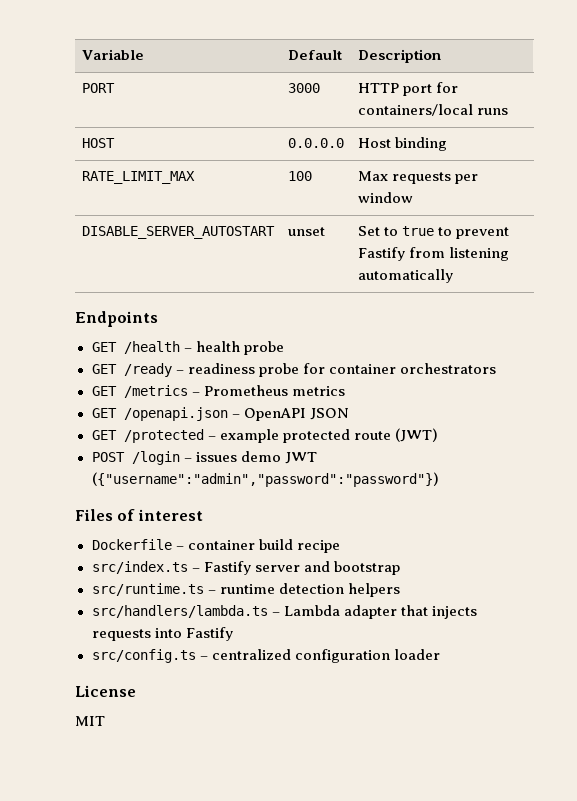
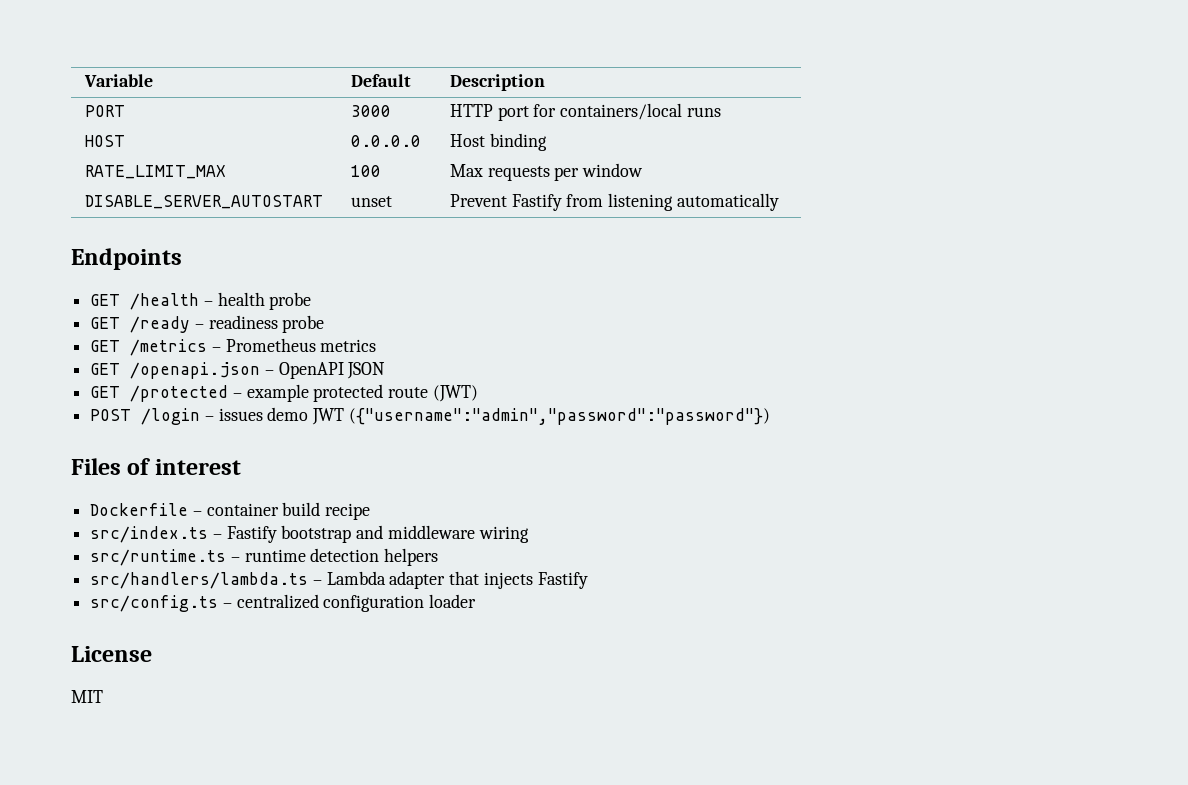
[357,226,509,239] Set to true to prevent -> [449,194,507,207] Prevent
[302,363,496,374] for container orchestrators -> (325, 324) none
[254,561,400,575] server and bootstrap -> [281,525,529,543] bootstrap and middleware wiring
[91,628,182,641] requests into -> (533, 580) none

